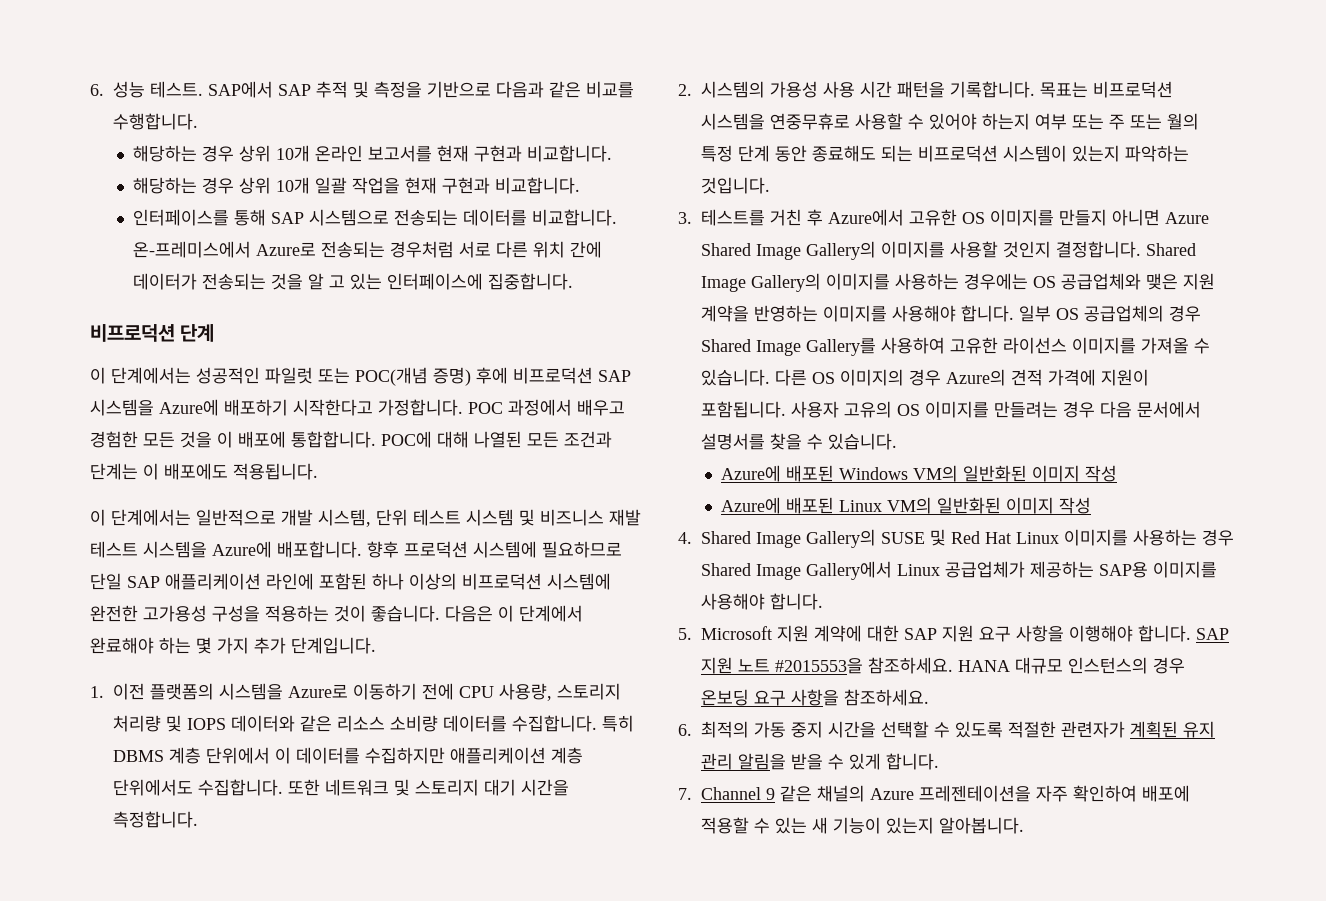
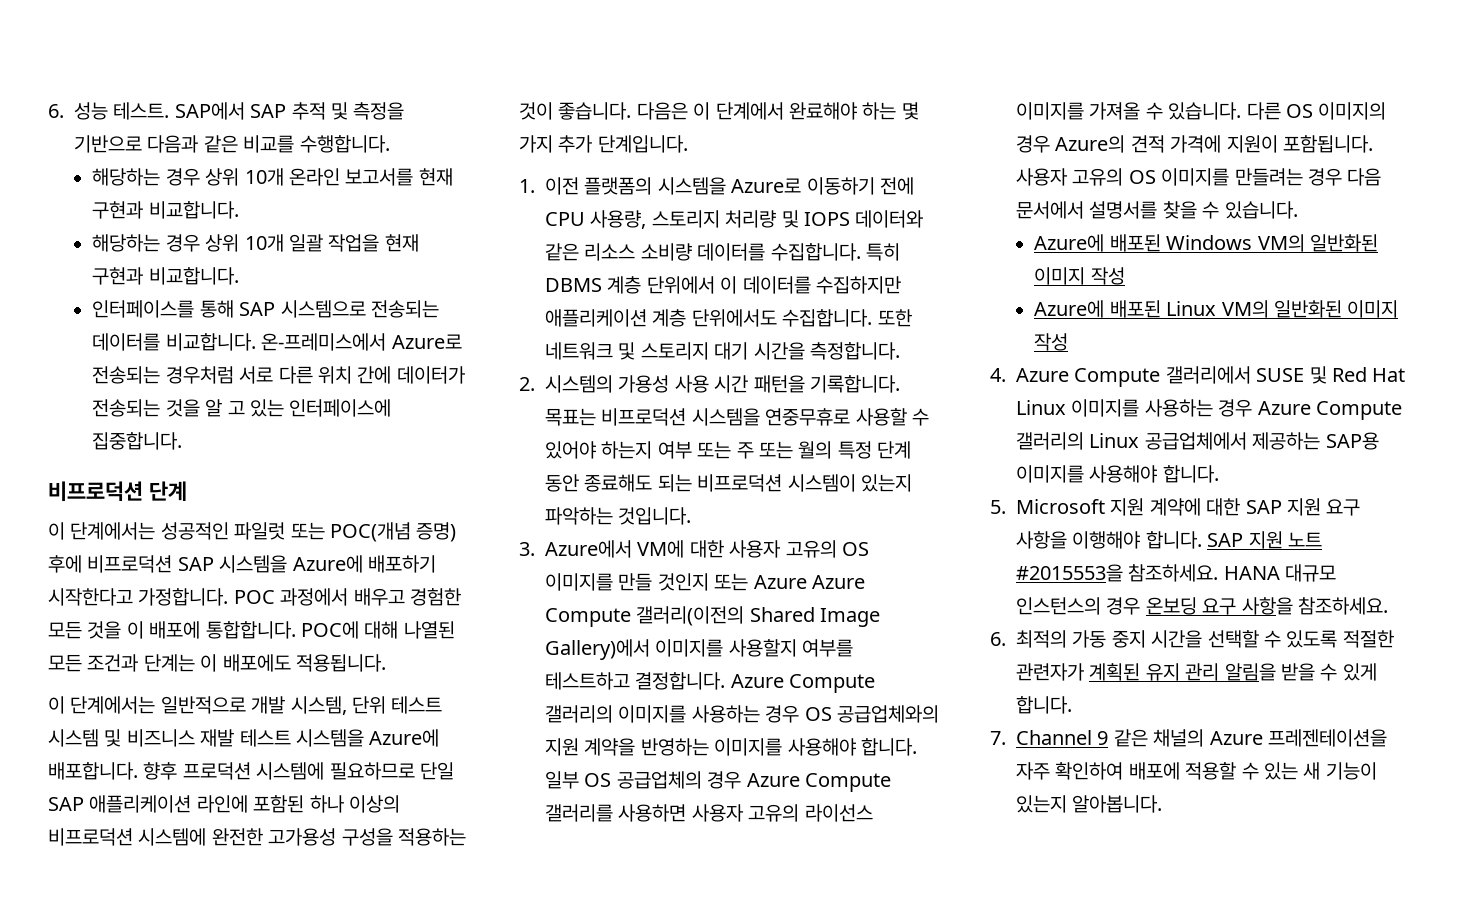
[701,209,1210,226] [701,241,1197,260] [701,273,1179,292] 테스트를 거친 후 Azure에서 고유한 OS 이미지를 만들지 아니면 Azure Shared Image Gallery의 이미지를 사용할 것인지 결정합니다. Shared Image Gallery의 이미지를 사용하는 경우에는 OS 공급업체와 맺은 -> [545,540,869,558] [545,573,865,591] [545,606,881,627] [545,639,854,660] [545,672,876,693] [545,705,939,723] Azure에서 VM에 대한 사용자 고유의 OS 이미지를 만들 것인지 또는 Azure Azure Compute 갤러리(이전의 Shared Image Gallery)에서 이미지를 사용할지 여부를 테스트하고 결정합니다. Azure Compute 갤러리의 이미지를 사용하는 경우 OS 공급업체와의
[701,337,999,356] Shared Image Gallery를 사용하여 고유한 -> [746,773,891,792] [545,804,800,822] Azure Compute 갤러리를 사용하면 사용자 고유의
[701,529,877,548] Shared Image Gallery의 -> [1016,366,1251,387] Azure Compute 갤러리에서
[701,561,1026,580] Shared Image Gallery에서 Linux 공급업체가 -> [1257,401,1402,420] [1016,432,1247,450] Azure Compute 갤러리의 Linux 공급업체에서

